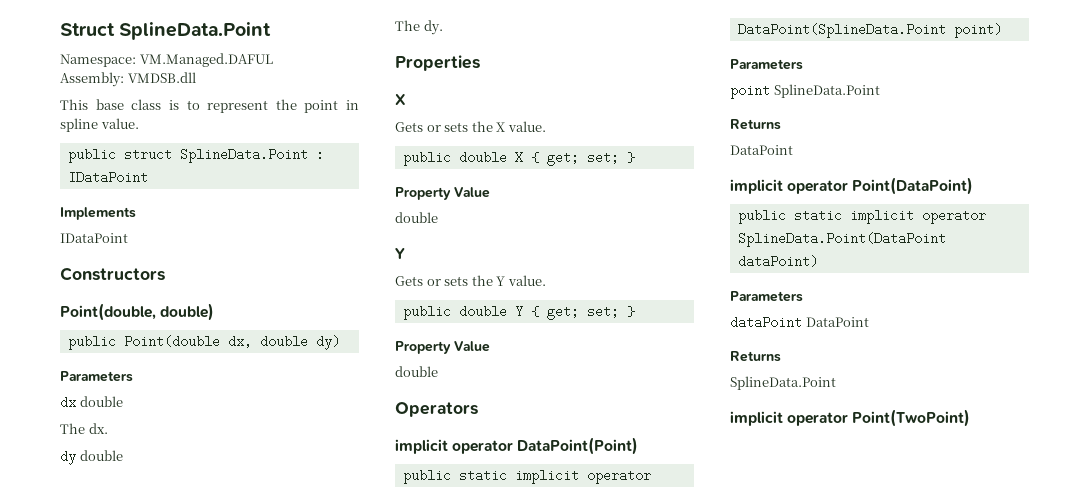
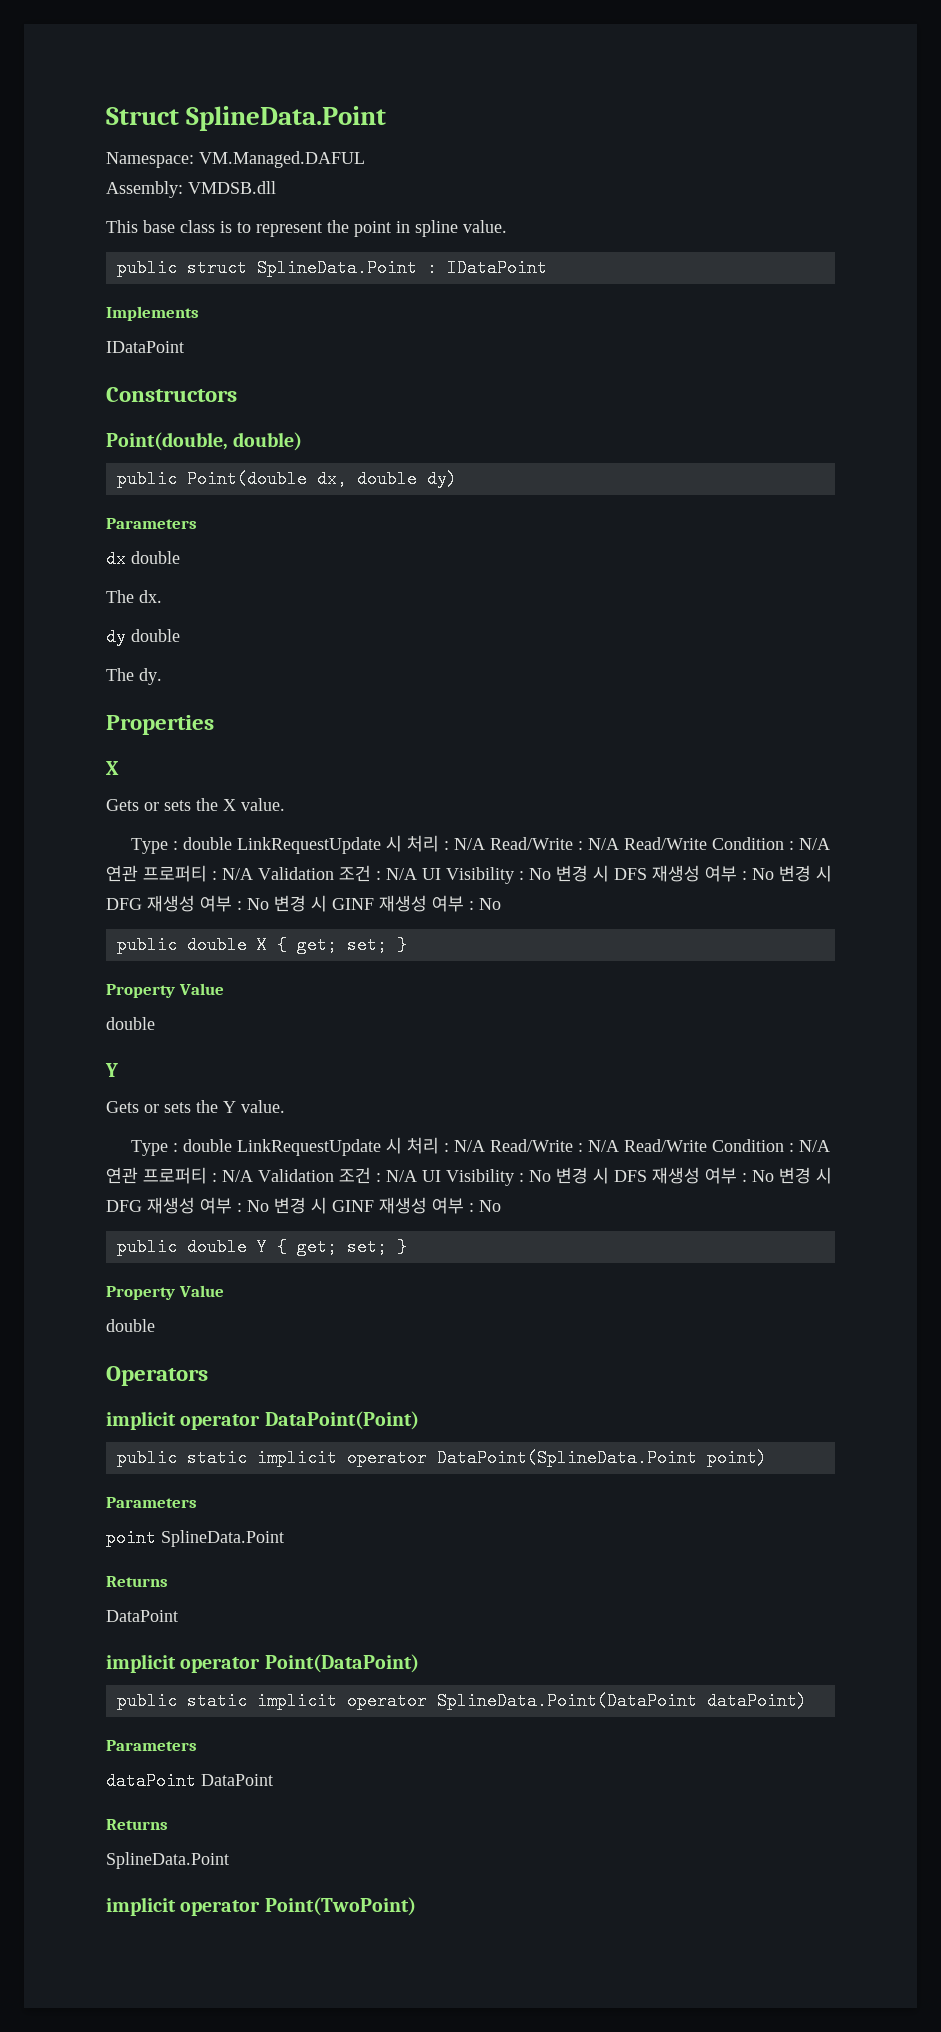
(546, 126) none -> [131,835,831,854] [106,865,832,884] [106,895,501,912] // Type : double LinkRequestUpdate 시 처리 : N/A Read/Write : N/A Read/Write Condition : N/A 연관 프로퍼티 : N/A Validation 조건 : N/A UI Visibility : No 변경 시 DFS 재생성 여부 : No 변경 시 DFG 재생성 여부 : No 변경 시 GINF 재생성 여부 : No
(546, 280) none -> [131,1137,831,1156] [106,1167,832,1186] [106,1197,501,1214] // Type : double LinkRequestUpdate 시 처리 : N/A Read/Write : N/A Read/Write Condition : N/A 연관 프로퍼티 : N/A Validation 조건 : N/A UI Visibility : No 변경 시 DFS 재생성 여부 : No 변경 시 DFG 재생성 여부 : No 변경 시 GINF 재생성 여부 : No

